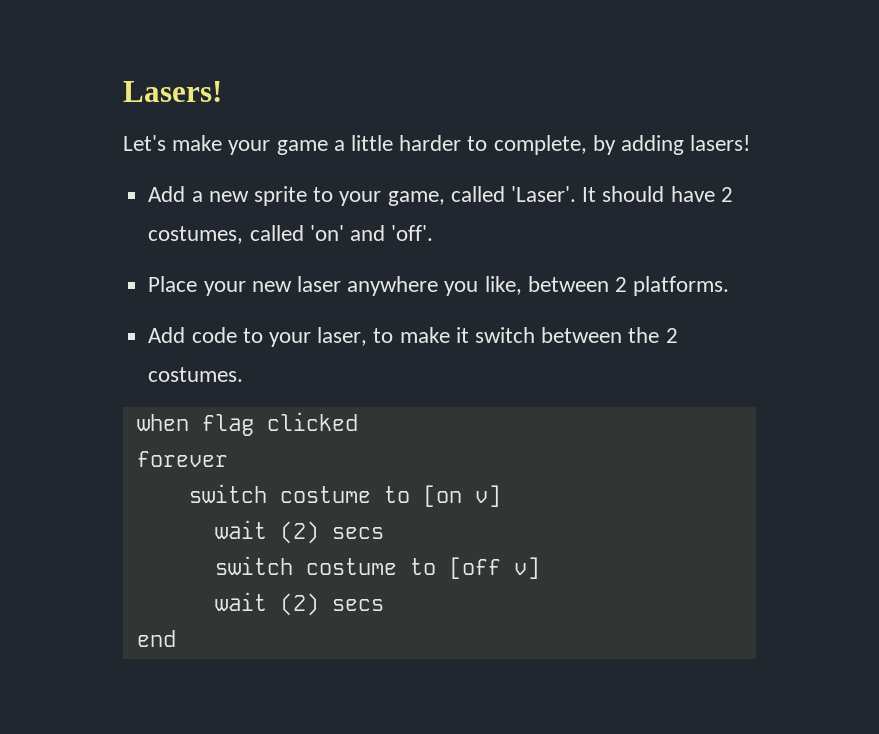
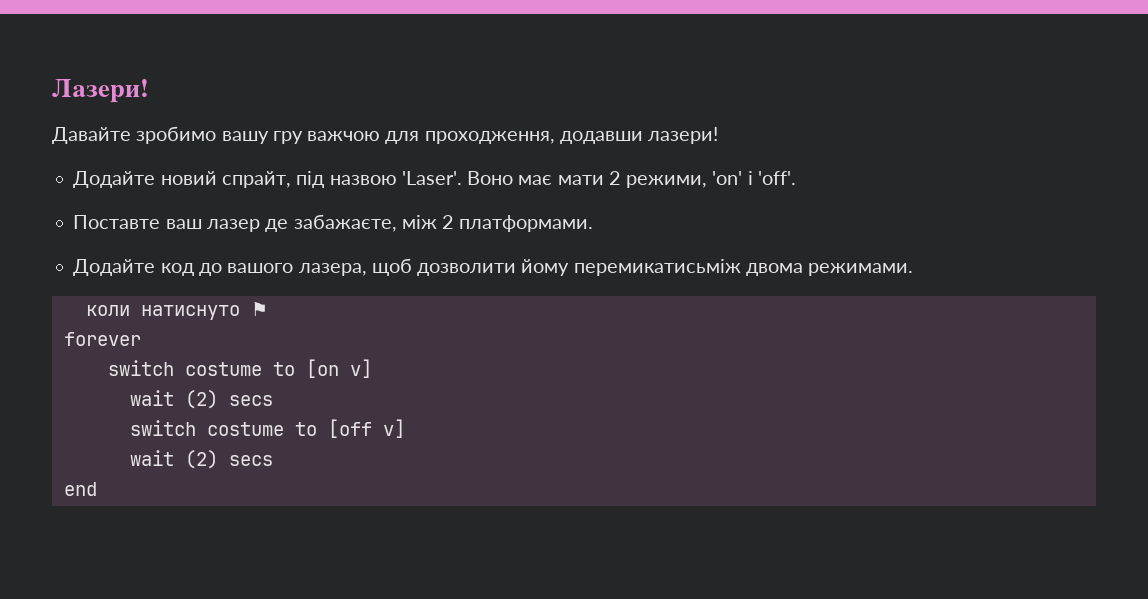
[123,81,222,102] [123,135,751,155] [148,186,733,206] [148,225,434,244] [148,276,730,296] [148,327,678,347] [148,367,244,382] [136,412,358,436] Lasers! // Let's make your game a little harder to complete, by adding lasers! // Add a new sprite to your game, called 'Laser'. It should have 2 costumes, called 'on' and 'off'. // Place your new laser anywhere you like, between 2 platforms. // Add code to your laser, to make it switch between the 2 costumes. // when flag clicked -> [52,79,149,103] [52,126,719,144] [73,171,796,188] [73,214,594,232] [73,258,914,276] [85,302,268,320] Лазери! // Давайте зробимо вашу гру важчою для проходження, додавши лазери! // Додайте новий спрайт, під назвою 'Laser'. Воно має мати 2 режими, 'on' і 'off'. // Поставте ваш лазер де забажаєте, між 2 платформами. // Додайте код до вашого лазера, щоб дозволити йому перемикатисьміж двома режимами. // коли натиснуто ⚑

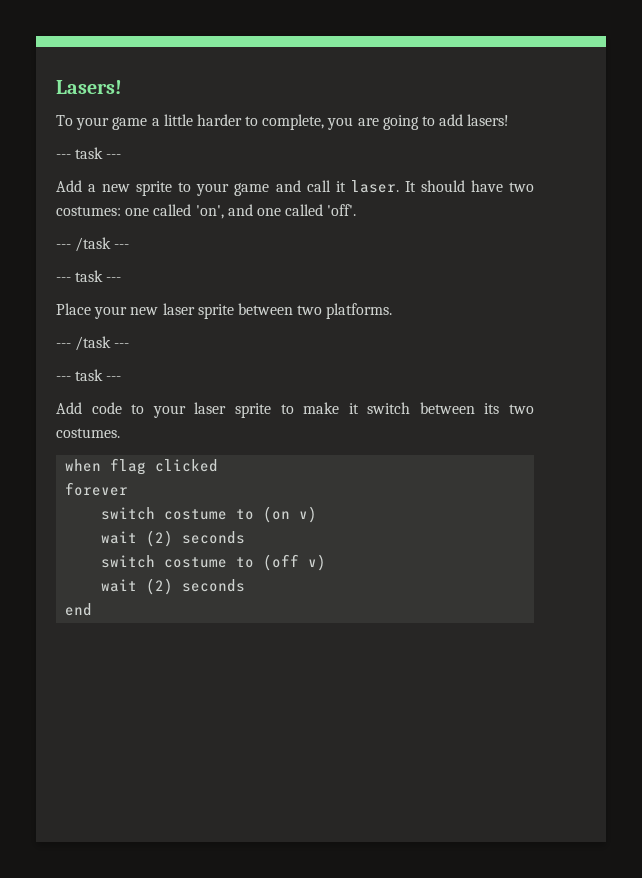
[52,79,149,103] [52,126,719,144] [73,171,796,188] [73,214,594,232] [73,258,914,276] [85,302,268,320] Лазери! // Давайте зробимо вашу гру важчою для проходження, додавши лазери! // Додайте новий спрайт, під назвою 'Laser'. Воно має мати 2 режими, 'on' і 'off'. // Поставте ваш лазер де забажаєте, між 2 платформами. // Додайте код до вашого лазера, щоб дозволити йому перемикатисьміж двома режимами. // коли натиснуто ⚑ -> [56,80,122,94] [56,114,510,130] [56,147,122,159] [56,180,534,196] [56,204,357,219] [56,237,130,252] [56,270,122,282] [56,303,393,319] [56,336,130,351] [56,369,122,381] [56,402,534,418] [56,428,120,438] [65,458,219,475] Lasers! // To your game a little harder to complete, you are going to add lasers! // --- task --- // Add a new sprite to your game and call it laser. It should have two costumes: one called 'on', and one called 'off'. // --- /task --- // --- task --- // Place your new laser sprite between two platforms. // --- /task --- // --- task --- // Add code to your laser sprite to make it switch between its two costumes. // when flag clicked
[305,359,372,378] [129,390,273,409] [129,419,405,438] [129,450,273,469] [on v] // wait (2) secs // switch costume to [off v] // wait (2) secs -> [263,506,318,523] [101,530,246,547] [101,554,327,571] [101,578,246,595] (on v) // wait (2) seconds // switch costume to (off v) // wait (2) seconds

